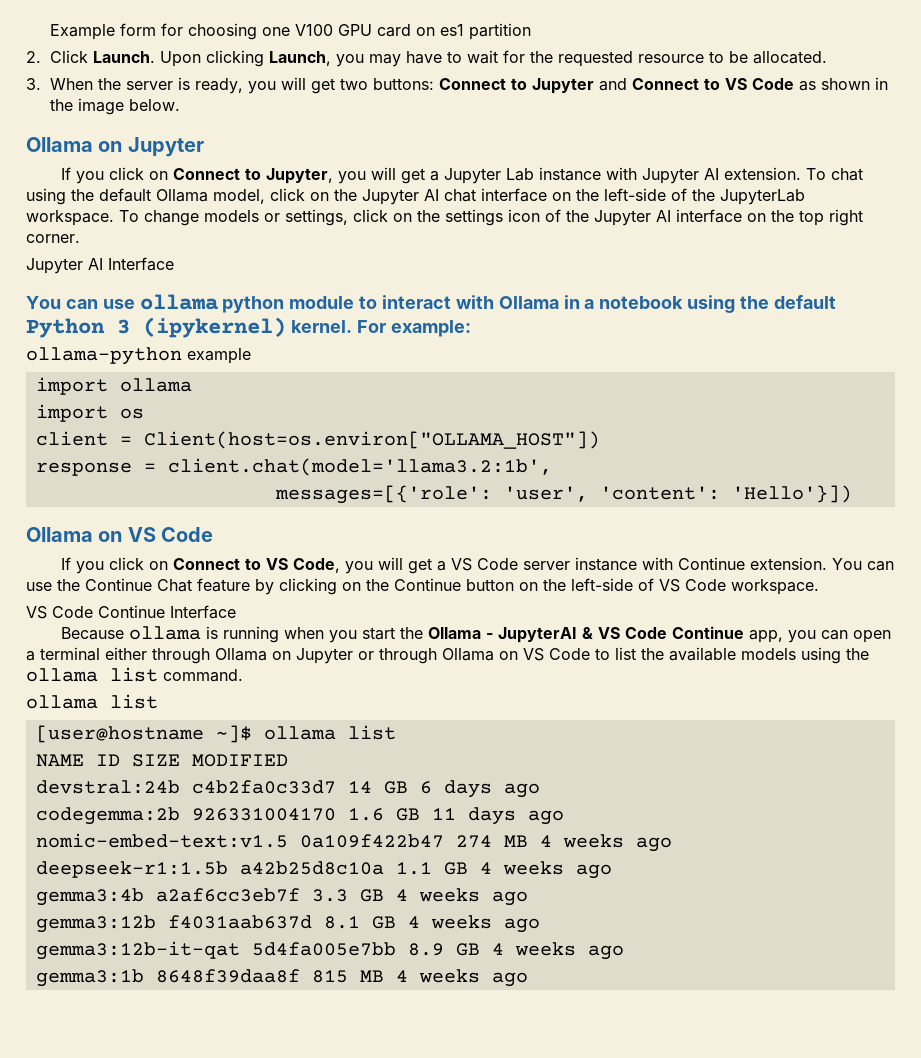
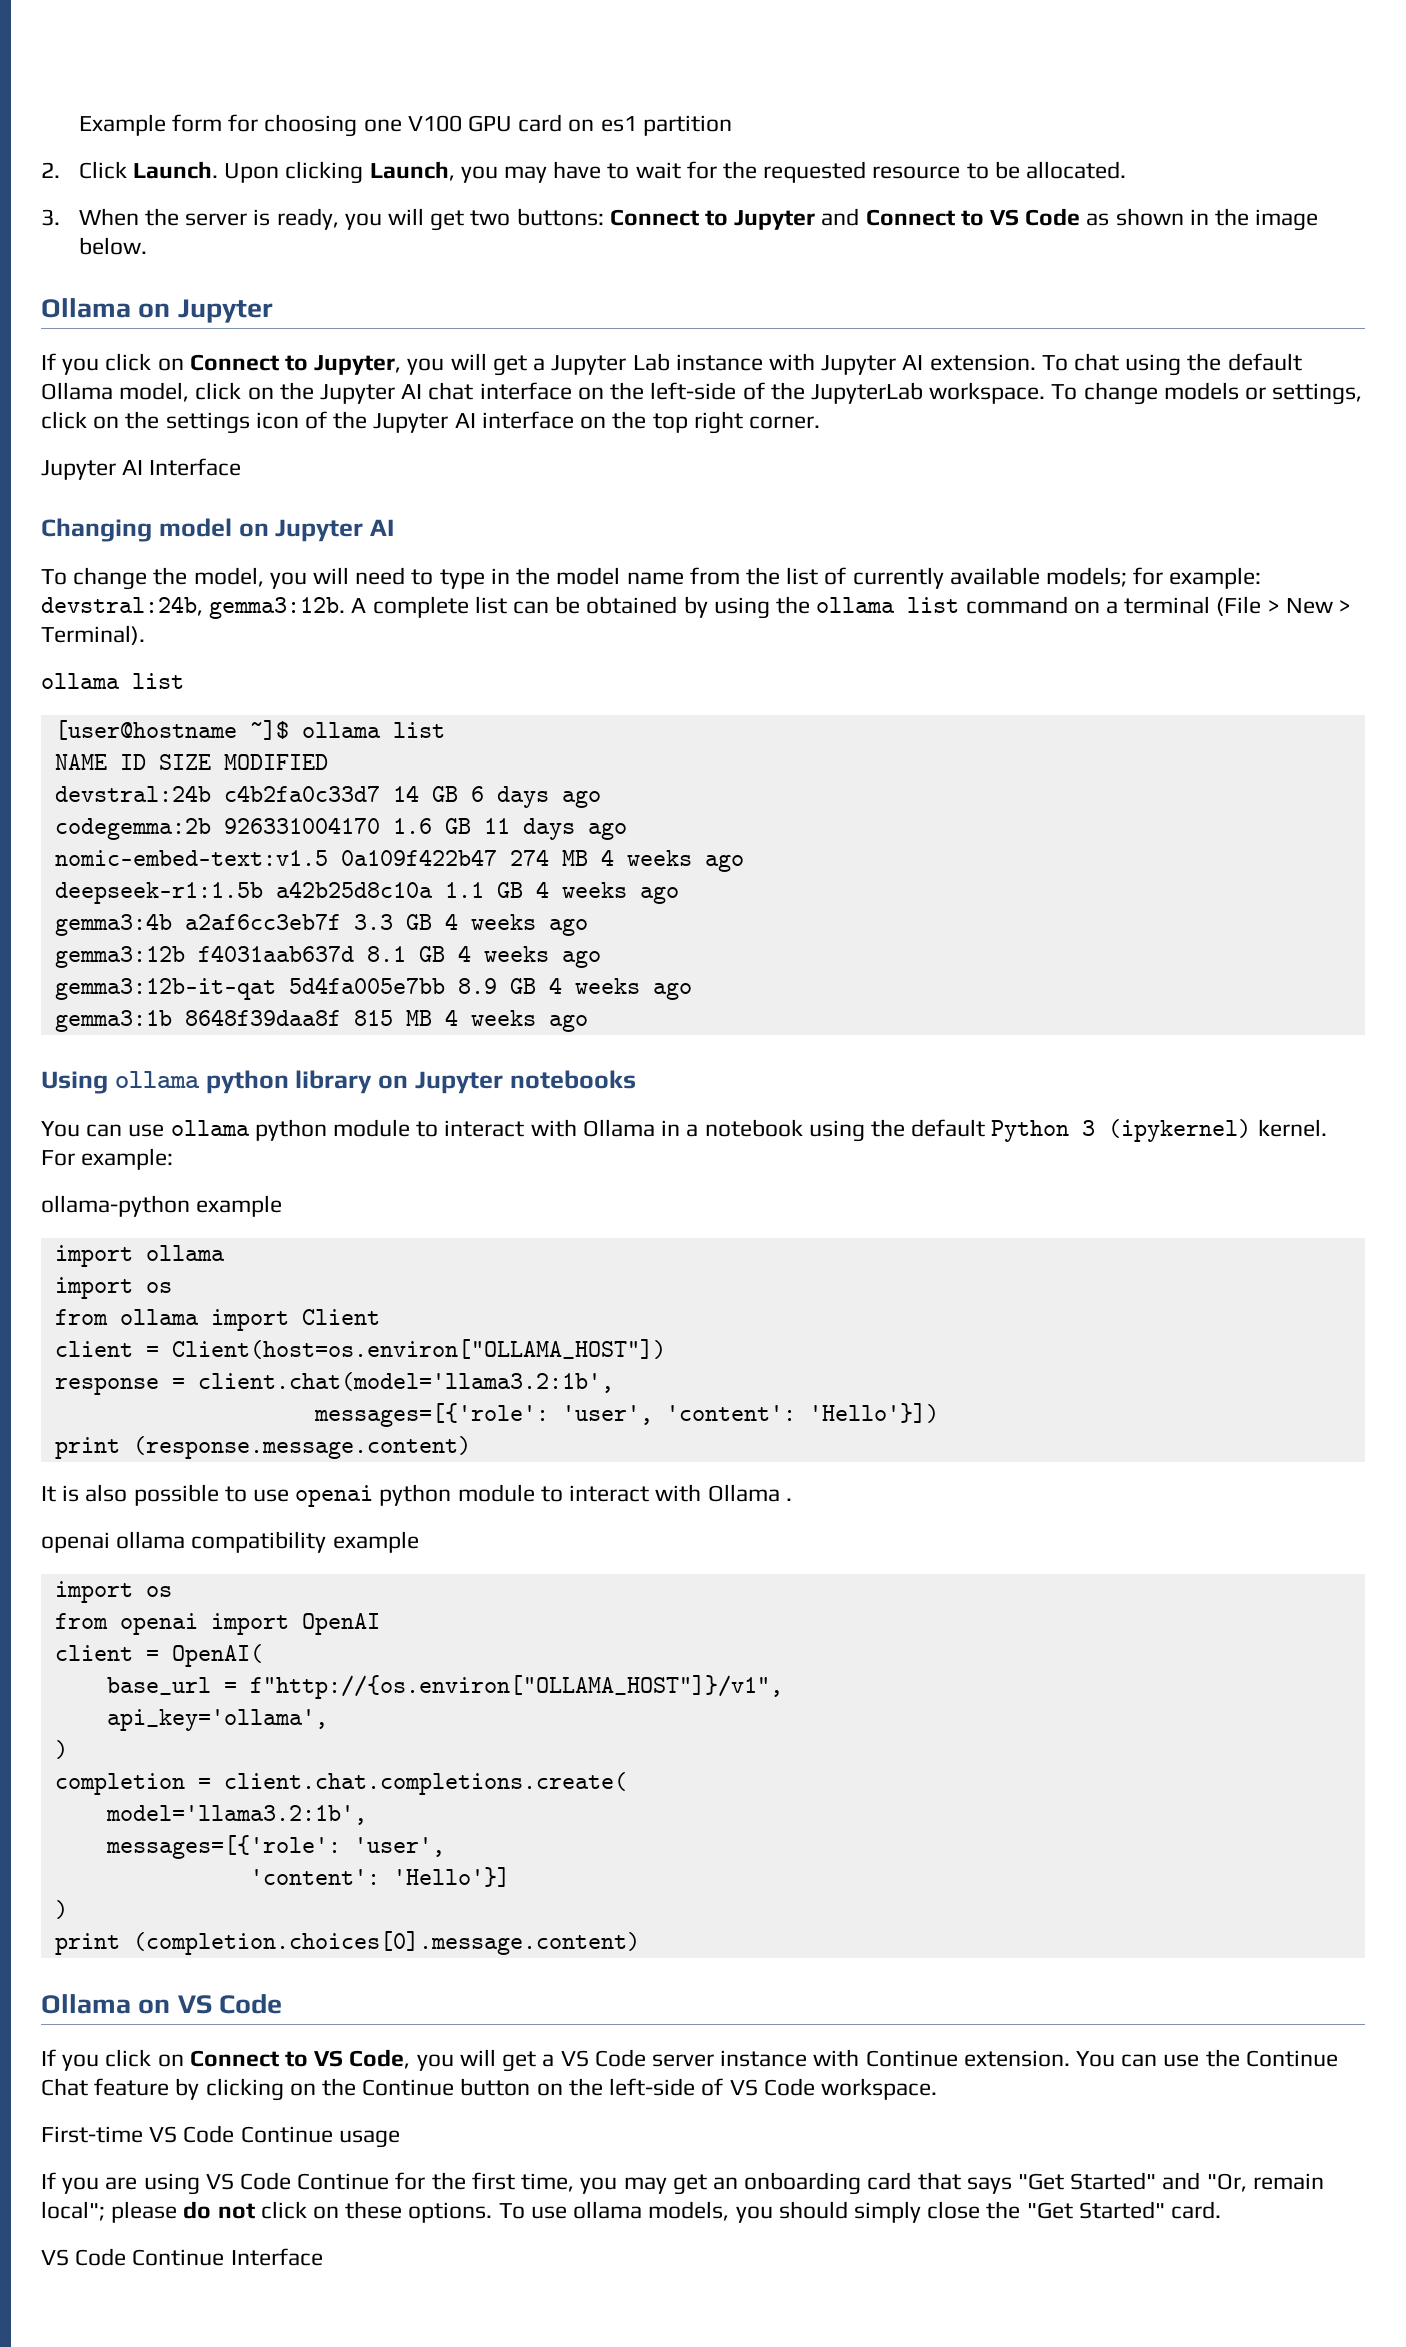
[26,294,836,313] [26,317,471,338] [26,347,251,365] [35,377,192,395] [35,404,144,422] [35,431,600,449] [35,458,552,476] [274,485,852,504] [26,527,214,542] [60,557,894,574] [26,578,819,595] [26,605,236,619] [60,626,891,643] [26,647,869,664] [26,667,243,682] You can use ollama python module to interact with Ollama in a notebook using the default Python 3 (ipykernel) kernel. For example: // ollama-python example // import ollama // import os // client = Client(host=os.environ["OLLAMA_HOST"]) // response = client.chat(model='llama3.2:1b', // messages=[{'role': 'user', 'content': 'Hello'}]) // Ollama on VS Code // If you click on Connect to VS Code, you will get a VS Code server instance with Continue extension. You can use the Continue Chat feature by clicking on the Continue button on the left-side of VS Code workspace. // VS Code Continue Interface // Because ollama is running when you start the Ollama - JupyterAI & VS Code Continue app, you can open a terminal either through Ollama on Jupyter or through Ollama on VS Code to list the available models using the ollama list command. -> [41,518,394,542] [41,567,1262,590] [41,596,1351,619] [41,625,145,645] Changing model on Jupyter AI // To change the model, you will need to type in the model name from the list of currently available models; for example: devstral:24b, gemma3:12b. A complete list can be obtained by using the ollama list command on a terminal (File > New > Terminal).
(528, 979) none -> [41,1070,636,1094] [41,1119,1327,1142] [41,1148,174,1170] [41,1195,283,1217] [54,1245,225,1267] [54,1277,172,1299] [54,1309,380,1331] [54,1339,666,1359] [54,1372,614,1395] [313,1403,939,1427] [54,1436,471,1459] [41,1484,792,1507] [41,1531,419,1553] [54,1581,172,1603] [54,1613,380,1635] [54,1644,263,1667] [106,1675,783,1699] [106,1709,328,1731] [54,1740,68,1759] [54,1772,627,1795] [105,1805,367,1825] [105,1835,445,1859] [249,1867,510,1887] [54,1900,68,1919] [54,1931,640,1955] [41,1994,282,2014] [41,2049,1338,2072] [41,2078,937,2101] [41,2125,400,2148] [41,2172,1324,2195] [41,2201,1221,2223] [41,2248,323,2266] // Using ollama python library on Jupyter notebooks // You can use ollama python module to interact with Ollama in a notebook using the default Python 3 (ipykernel) kernel. For example: // ollama-python example // import ollama // import os // from ollama import Client // client = Client(host=os.environ["OLLAMA_HOST"]) // response = client.chat(model='llama3.2:1b', // messages=[{'role': 'user', 'content': 'Hello'}]) // print (response.message.content) // It is also possible to use openai python module to interact with Ollama . // openai ollama compatibility example // import os // from openai import OpenAI // client = OpenAI( // base_url = f"http://{os.environ["OLLAMA_HOST"]}/v1", // api_key='ollama', // ) // completion = client.chat.completions.create( // model='llama3.2:1b', // messages=[{'role': 'user', // 'content': 'Hello'}] // ) // print (completion.choices[0].message.content) // Ollama on VS Code // If you click on Connect to VS Code, you will get a VS Code server instance with Continue extension. You can use the Continue Chat feature by clicking on the Continue button on the left-side of VS Code workspace. // First-time VS Code Continue usage // If you are using VS Code Continue for the first time, you may get an onboarding card that says "Get Started" and "Or, remain local"; please do not click on these options. To use ollama models, you should simply close the "Get Started" card. // VS Code Continue Interface

